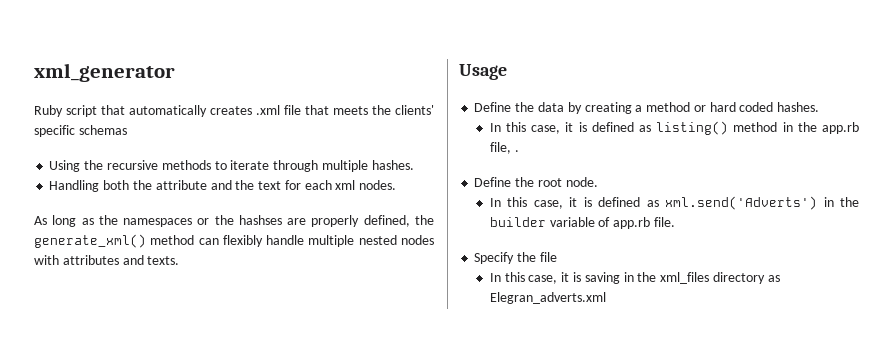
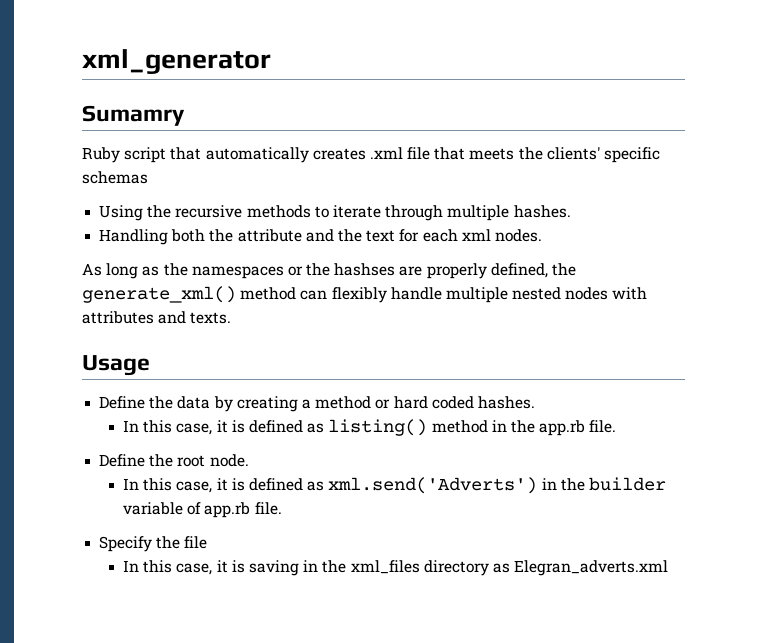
(175, 72) none -> [82,105,185,126] // Sumamry
[489,142,519,154] file, . -> [589,420,617,433] file.

